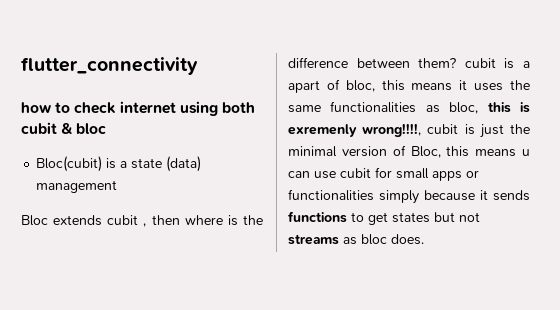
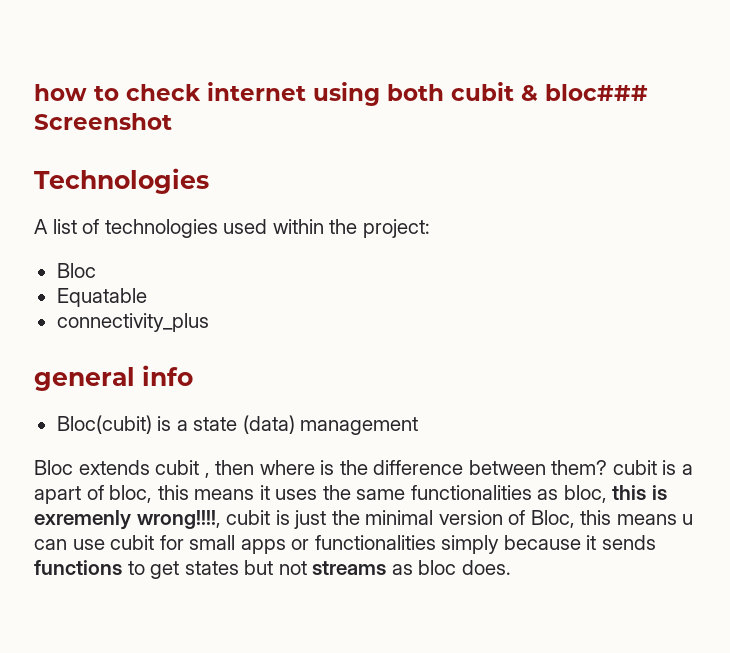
[21,57,198,75] flutter_connectivity // -> (34, 92) none
[76,123,107,134] bloc -> [545,84,648,101] [34,113,172,130] [34,168,209,194] [34,219,430,238] [56,263,96,278] [56,288,147,307] [56,313,209,332] [34,365,193,391] bloc### Screenshot // Technologies // A list of technologies used within the project: // Bloc // Equatable // connectivity_plus // general info

